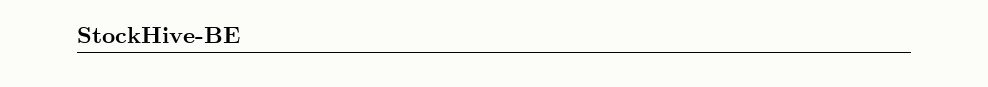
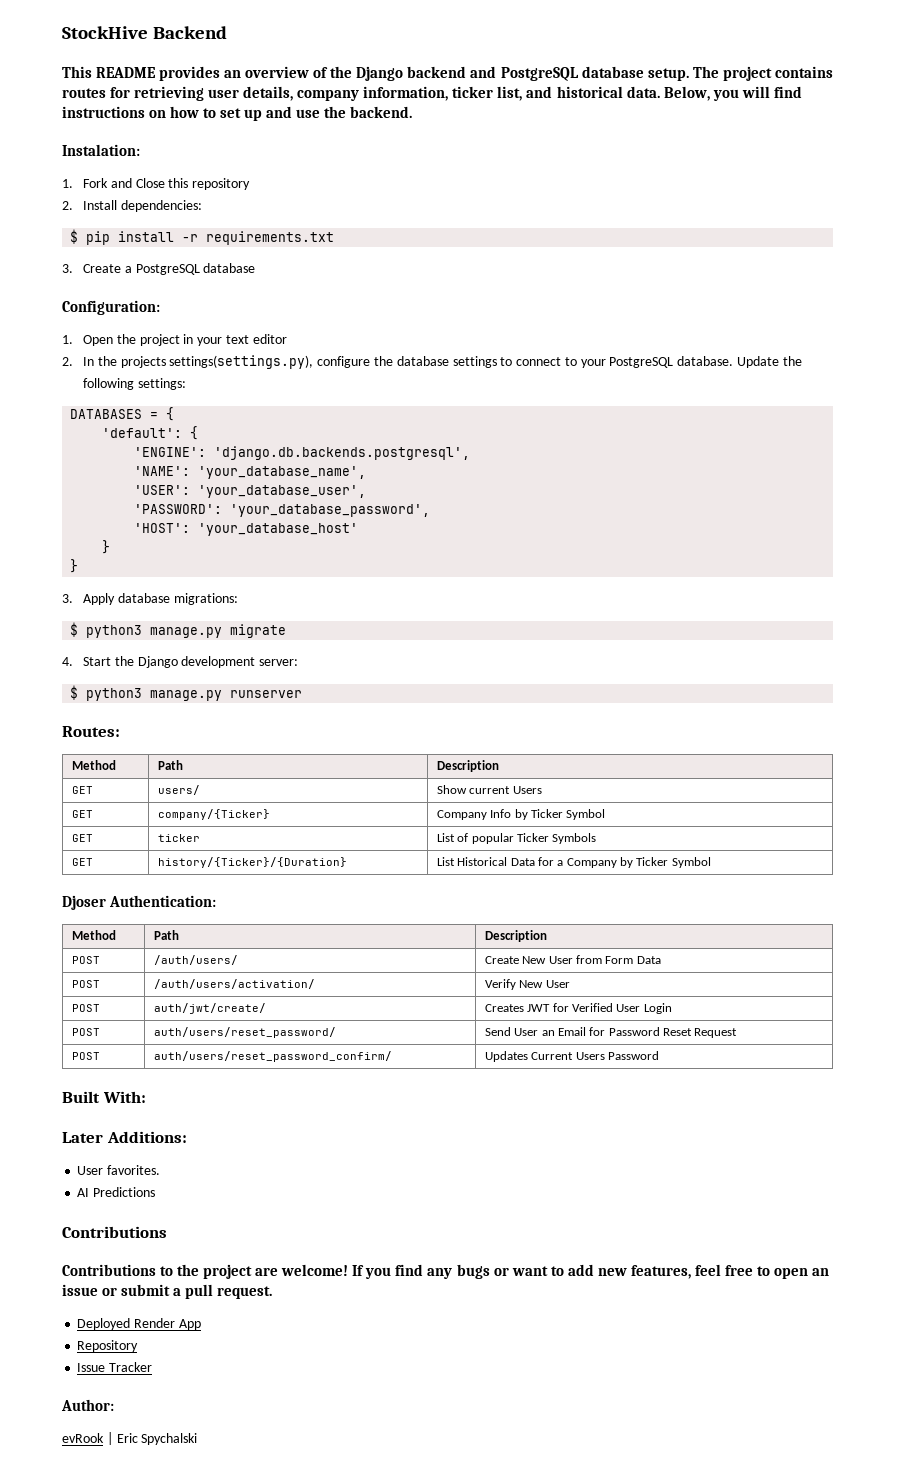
[77,27,240,43] StockHive-BE -> [62,26,228,39] [62,66,833,81] [62,86,802,101] [62,106,413,121] [62,144,140,156] [62,178,251,190] [62,200,202,212] [70,229,335,245] [62,263,256,275] [62,300,160,315] [62,334,287,346] [62,355,802,369] [83,378,186,390] [70,407,175,421] [102,426,199,440] [134,446,471,460] [134,466,367,479] [134,485,367,498] [134,504,431,517] [134,523,359,536] [102,540,111,554] [70,559,79,573] [62,593,238,605] [70,622,287,638] [62,656,299,668] [70,685,303,701] [62,726,120,737] [71,760,116,770] [157,760,183,770] [436,760,499,772] [71,786,93,794] [157,785,200,795] [436,785,542,794] [71,810,93,818] [157,809,270,820] [436,809,606,820] [71,834,93,842] [157,834,200,842] [436,833,597,844] [71,858,93,866] [157,857,347,868] [436,857,711,868] [62,895,217,910] [71,930,116,940] [153,930,179,940] [484,930,547,942] [71,956,100,964] [153,955,238,965] [484,955,661,964] [71,980,100,988] [153,979,315,989] [484,979,570,990] [71,1004,100,1012] [153,1003,266,1014] [484,1003,672,1014] [71,1028,100,1036] [153,1027,336,1038] [484,1027,738,1038] [71,1052,100,1060] [153,1051,392,1062] [484,1051,659,1062] [62,1091,146,1103] [62,1131,187,1143] [77,1165,161,1175] [77,1187,156,1197] [62,1226,167,1238] [62,1264,830,1279] [62,1284,273,1299] [77,1318,201,1330] [77,1340,139,1352] [77,1362,153,1372] [61,1399,114,1411] [62,1432,198,1445] StockHive Backend // This README provides an overview of the Django backend and PostgreSQL database setup. The project contains routes for retrieving user details, company information, ticker list, and historical data. Below, you will find instructions on how to set up and use the backend. // Instalation: // 1. Fork and Close this repository // 2. Install dependencies: // $ pip install -r requirements.txt // 3. Create a PostgreSQL database // Configuration: // 1. Open the project in your text editor // 2. In the projects settings(settings.py), configure the database settings to connect to your PostgreSQL database. Update the following settings: // DATABASES = { // 'default': { // 'ENGINE': 'django.db.backends.postgresql', // 'NAME': 'your_database_name', // 'USER': 'your_database_user', // 'PASSWORD': 'your_database_password', // 'HOST': 'your_database_host' // } // } // 3. Apply database migrations: // $ python3 manage.py migrate // 4. Start the Django development server: // $ python3 manage.py runserver // Routes: // Method | Path | Description // GET | users/ | Show current Users // GET | company/{Ticker} | Company Info by Ticker Symbol // GET | ticker | List of popular Ticker Symbols // GET | history/{Ticker}/{Duration} | List Historical Data for a Company by Ticker Symbol // Djoser Authentication: // Method | Path | Description // POST | /auth/users/ | Create New User from Form Data // POST | /auth/users/activation/ | Verify New User // POST | auth/jwt/create/ | Creates JWT for Verified User Login // POST | auth/users/reset_password/ | Send User an Email for Password Reset Request // POST | auth/users/reset_password_confirm/ | Updates Current Users Password // Built With: // Later Additions: // User favorites. // AI Predictions // Contributions // Contributions to the project are welcome! If you find any bugs or want to add new features, feel free to open an issue or submit a pull request. // Deployed Render App // Repository // Issue Tracker // Author: // evRook | Eric Spychalski

